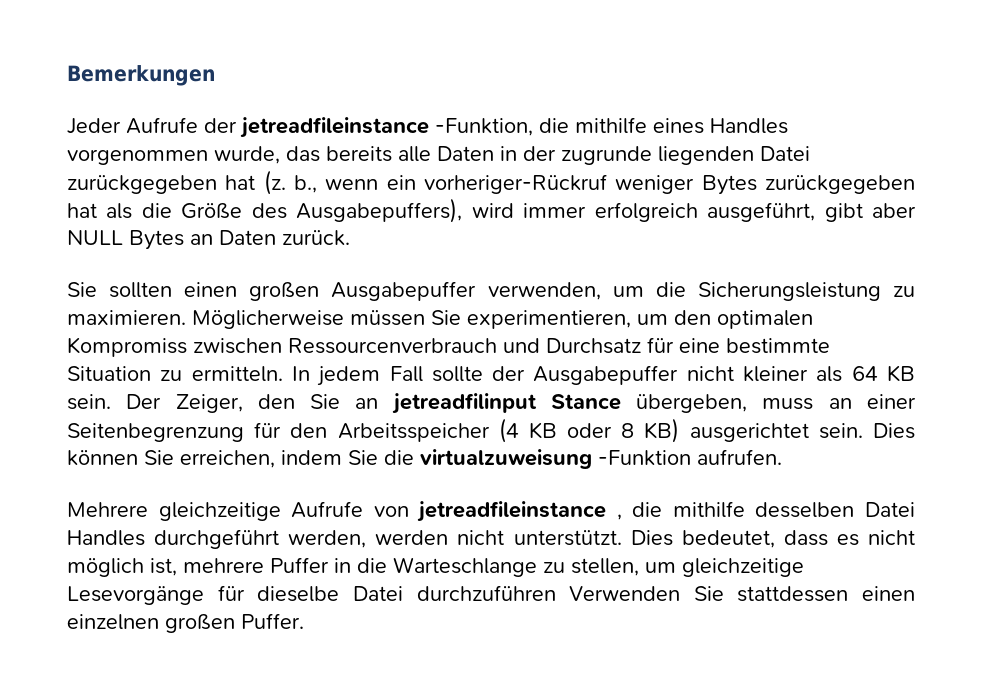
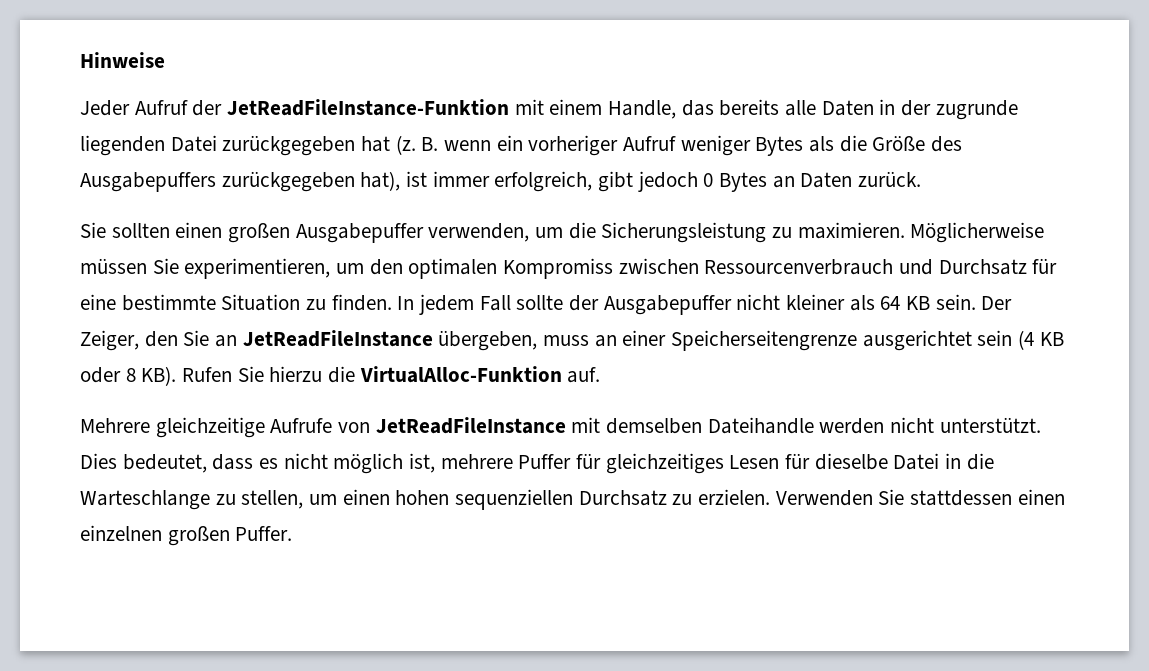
[67,65,215,86] Bemerkungen -> [80,52,165,68] Hinweise
[126,117,788,138] [67,146,280,165] Aufrufe der jetreadfileinstance -Funktion, die mithilfe eines Handles vorgenommen wurde, -> [134,99,677,119] Aufruf der JetReadFileInstance-Funktion mit einem Handle,
[294,175,317,193] b., -> [421,137,439,151] B.
[424,174,916,195] [67,198,917,223] [67,230,123,245] vorheriger-Rückruf weniger Bytes zurückgegeben hat als die Größe des Ausgabepuffers), wird immer erfolgreich ausgeführt, gibt aber NULL -> [528,135,963,156] [80,171,714,192] vorheriger Aufruf weniger Bytes als die Größe des Ausgabepuffers zurückgegeben hat), ist immer erfolgreich, gibt jedoch 0
[191,366,283,382] ermitteln. -> [331,294,392,311] finden.
[391,393,621,414] jetreadfilinput Stance -> [242,330,433,347] JetReadFileInstance
[67,418,915,443] [67,449,782,469] [67,501,915,522] [67,529,367,549] Seitenbegrenzung für den Arbeitsspeicher (4 KB oder 8 KB) ausgerichtet sein. Dies können Sie erreichen, indem Sie die virtualzuweisung -Funktion aufrufen. // Mehrere gleichzeitige Aufrufe von jetreadfileinstance , die mithilfe desselben Datei Handles durchgeführt werden, -> [671,330,1064,351] [80,366,601,386] [80,417,814,438] Speicherseitengrenze ausgerichtet sein (4 KB oder 8 KB). Rufen Sie hierzu die VirtualAlloc-Funktion auf. // Mehrere gleichzeitige Aufrufe von JetReadFileInstance mit demselben Dateihandle
(329, 565) none -> [576,453,940,474] für gleichzeitiges Lesen für dieselbe Datei
[682,558,804,577] [67,585,556,605] gleichzeitige Lesevorgänge für dieselbe Datei durchzuführen -> [342,489,771,510] einen hohen sequenziellen Durchsatz zu erzielen.

